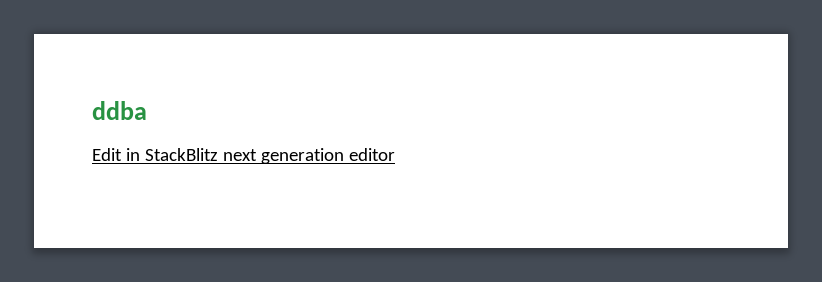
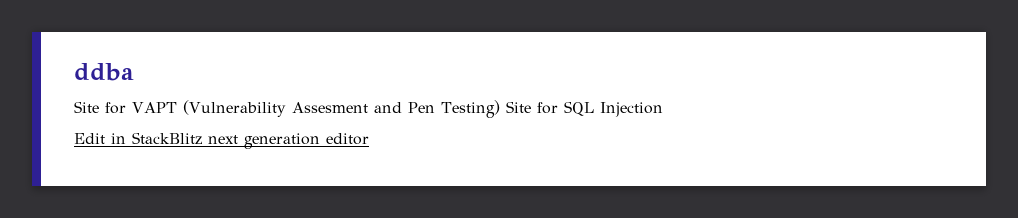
(147, 110) none -> [74,100,663,118] // Site for VAPT (Vulnerability Assesment and Pen Testing) Site for SQL Injection

